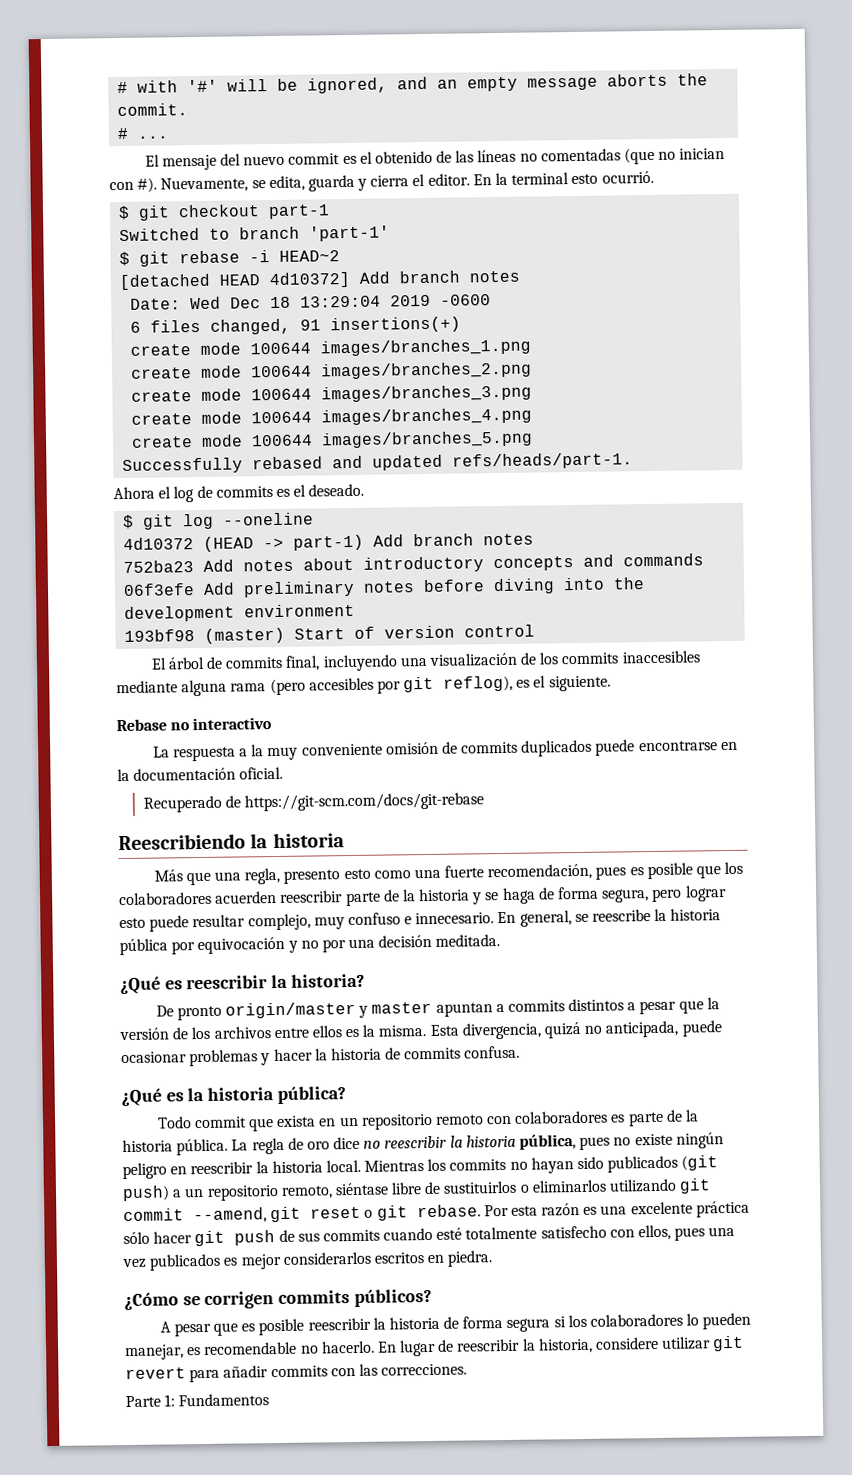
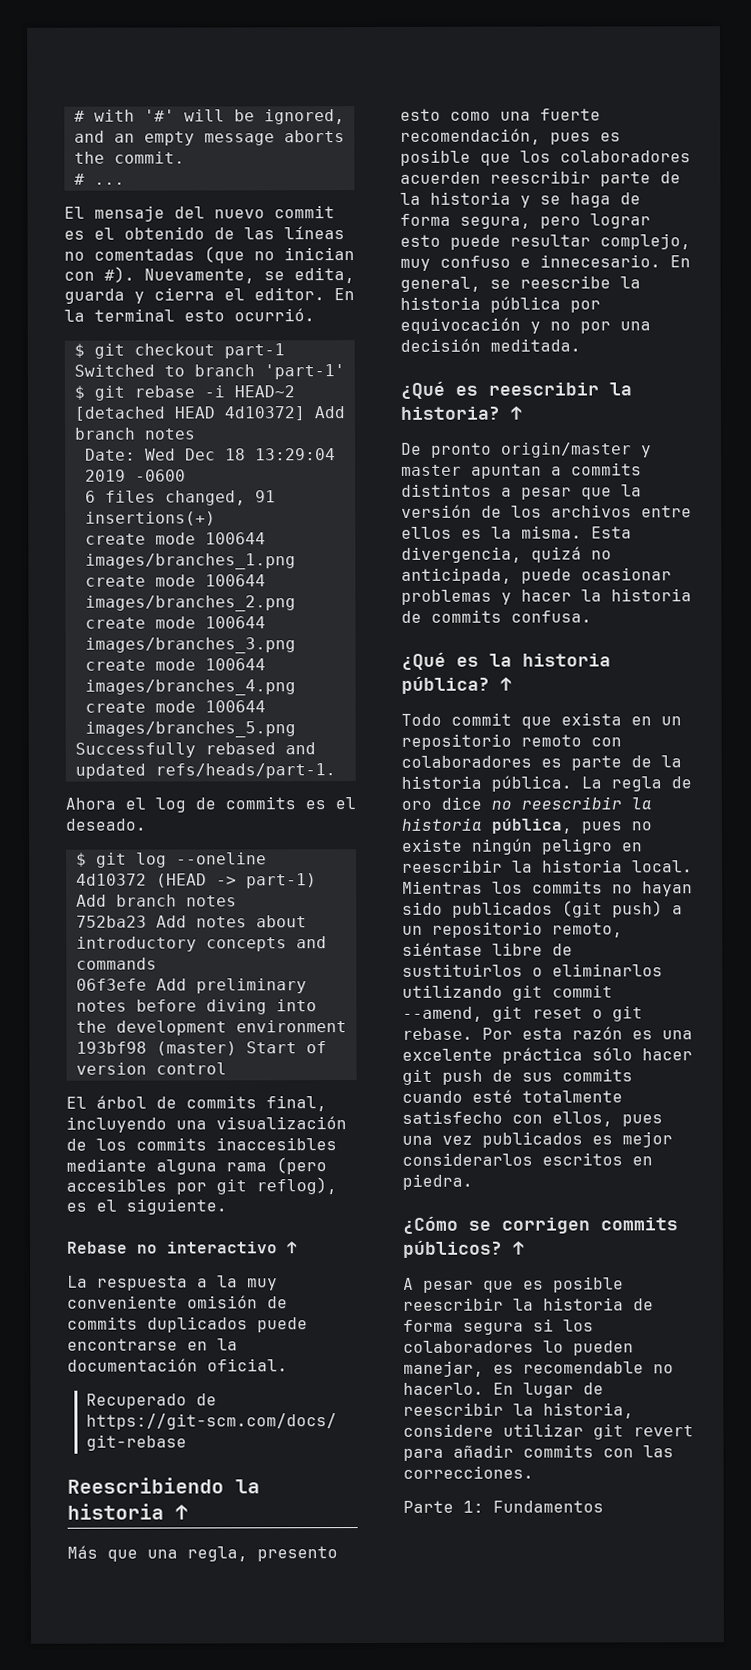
(273, 724) none -> [286,1241,298,1254] ↑
(345, 840) none -> [175,1504,188,1520] ↑
(365, 980) none -> [510,405,522,420] ↑
(346, 1095) none -> [500,676,512,691] ↑
(432, 1298) none -> [512,1240,525,1255] ↑

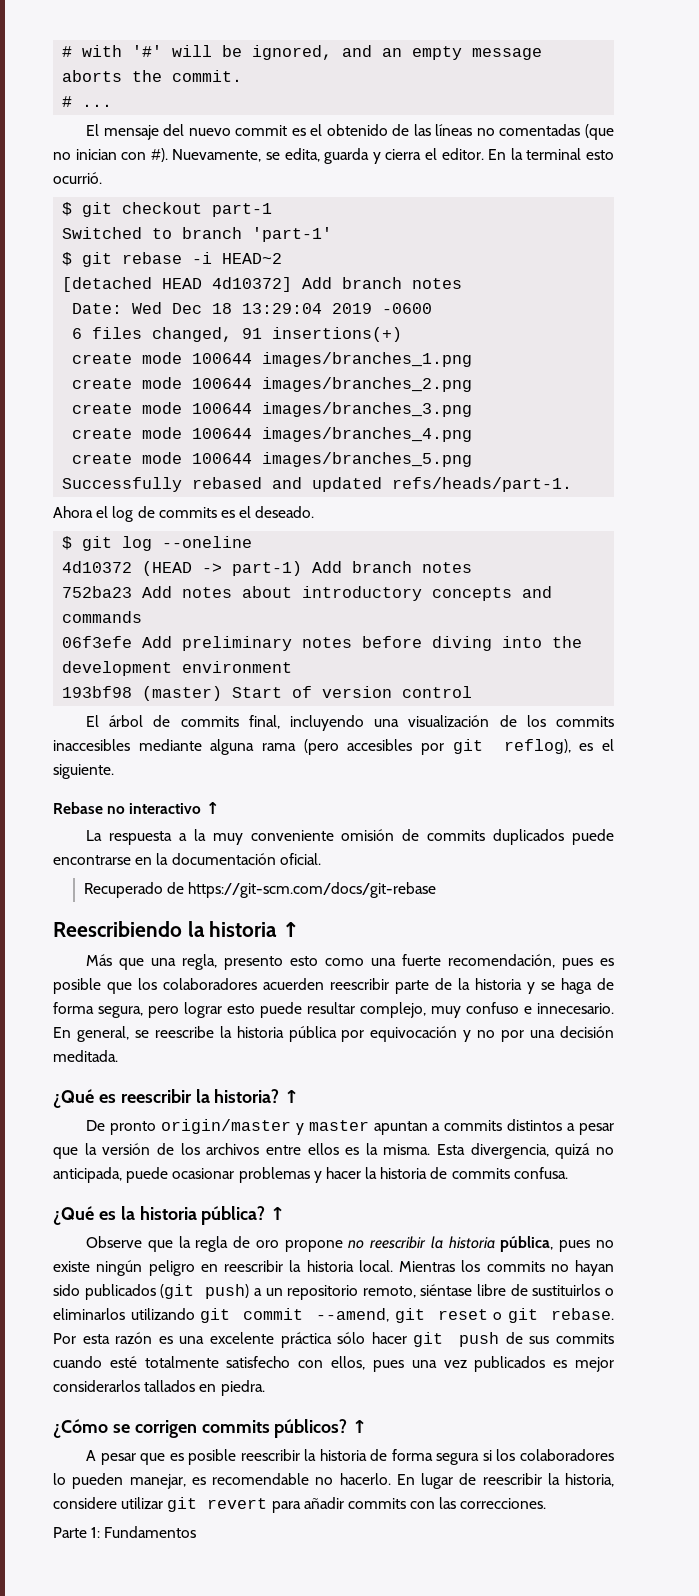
[401,712,682,729] [401,733,622,750] [401,755,682,771] [401,775,602,792] Todo commit que exista en un repositorio remoto con colaboradores es parte de la historia pública. La -> [86,1236,191,1252] Observe que la
[441,796,482,810] dice -> [284,1240,343,1252] propone
[542,1152,623,1166] escritos -> [144,1380,196,1392] tallados

